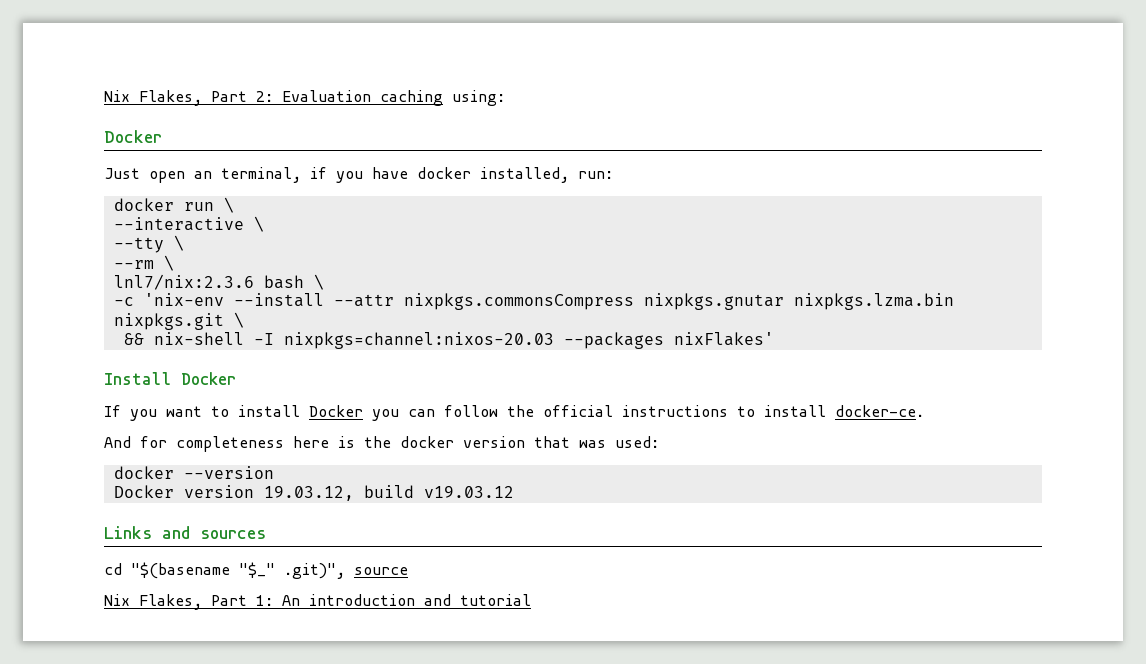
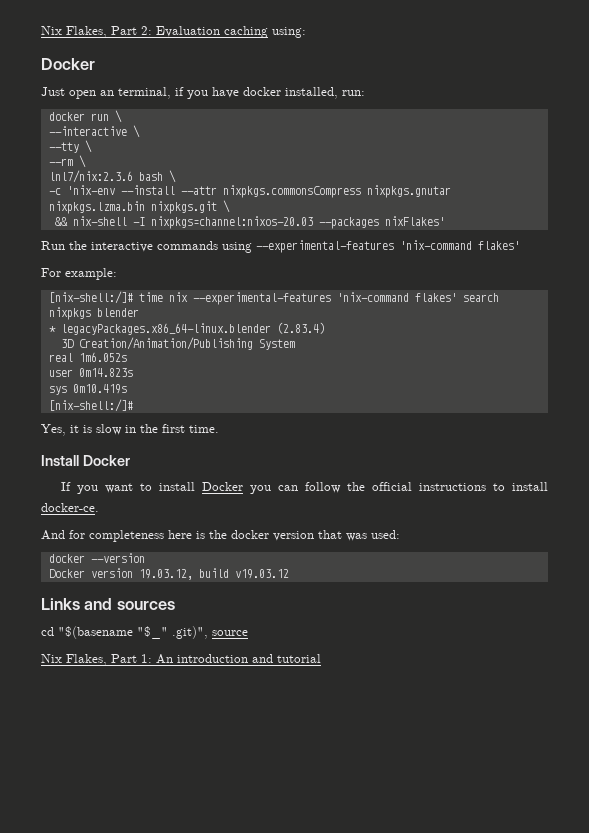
(774, 339) none -> [41,240,520,253] [41,268,117,280] [48,291,499,305] [48,307,139,320] [48,322,325,335] [60,337,295,350] [48,352,127,362] [48,368,133,377] [48,384,127,395] [48,399,133,412] [41,424,219,436] // Run the interactive commands using --experimental-features 'nix-command flakes' // For example: // [nix-shell:/]# time nix --experimental-features 'nix-command flakes' search nixpkgs blender // * legacyPackages.x86_64-linux.blender (2.83.4) // 3D Creation/Animation/Publishing System // real 1m6.052s // user 0m14.823s // sys 0m10.419s // [nix-shell:/]# // Yes, it is slow in the first time.

